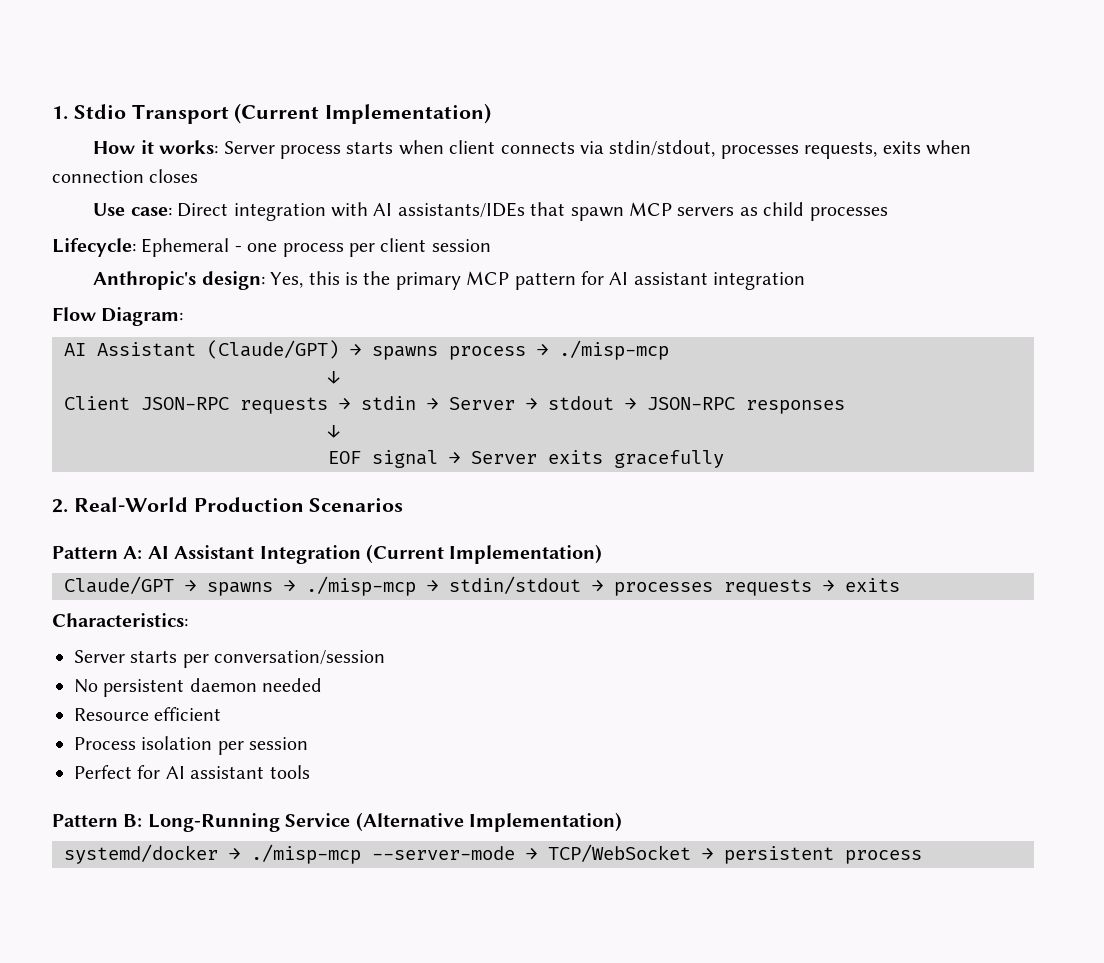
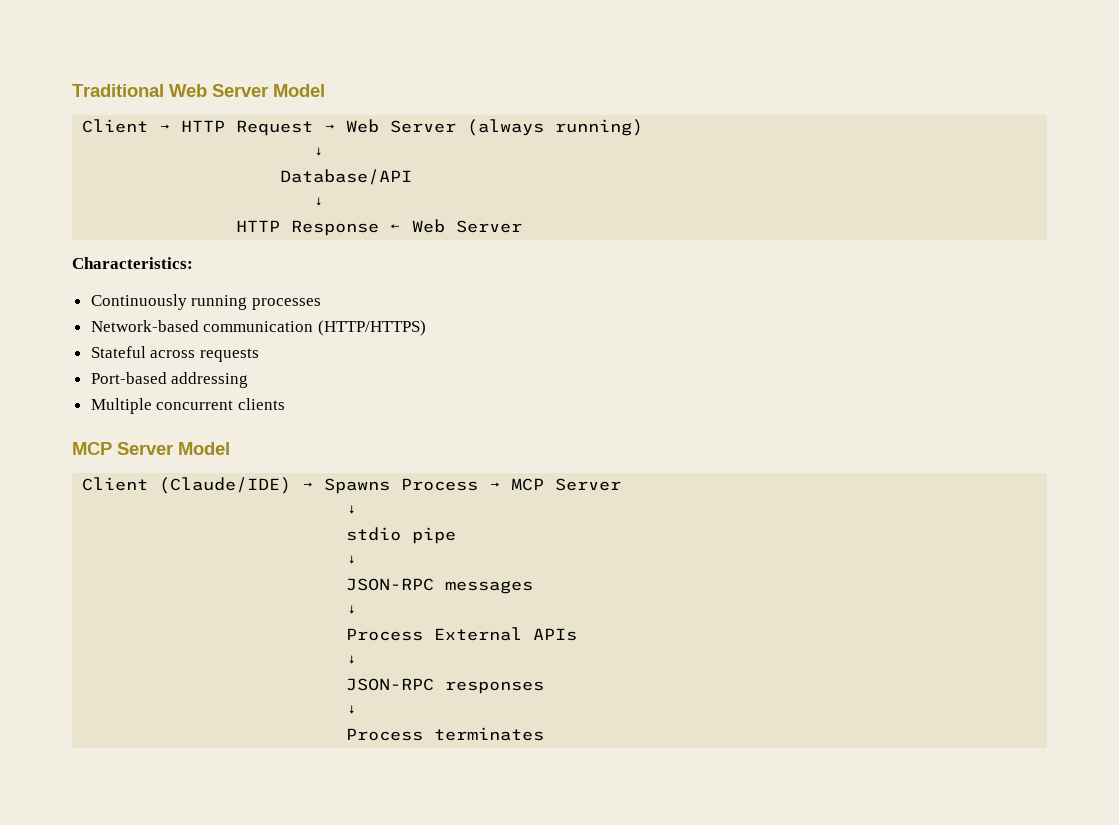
[52,103,492,124] [93,140,972,159] [52,169,199,183] [93,202,888,221] [52,238,491,257] [93,271,806,290] [52,307,184,326] [64,340,669,360] [327,371,340,384] [64,396,845,414] [327,425,340,438] [328,450,724,468] [52,497,404,513] [52,544,603,564] [64,576,900,596] [52,613,188,627] [74,650,386,668] [74,678,323,697] [74,707,222,721] [74,736,309,755] [74,765,310,779] [52,812,622,832] [64,844,922,864] 1. Stdio Transport (Current Implementation) // How it works: Server process starts when client connects via stdin/stdout, processes requests, exits when connection closes // Use case: Direct integration with AI assistants/IDEs that spawn MCP servers as child processes // Lifecycle: Ephemeral - one process per client session // Anthropic's design: Yes, this is the primary MCP pattern for AI assistant integration // Flow Diagram: // AI Assistant (Claude/GPT) → spawns process → ./misp-mcp // ↓ // Client JSON-RPC requests → stdin → Server → stdout → JSON-RPC responses // ↓ // EOF signal → Server exits gracefully // 2. Real-World Production Scenarios // Pattern A: AI Assistant Integration (Current Implementation) // Claude/GPT → spawns → ./misp-mcp → stdin/stdout → processes requests → exits // Characteristics: // Server starts per conversation/session // No persistent daemon needed // Resource efficient // Process isolation per session // Perfect for AI assistant tools // Pattern B: Long-Running Service (Alternative Implementation) // systemd/docker → ./misp-mcp --server-mode → TCP/WebSocket → persistent process -> [72,84,325,97] [82,119,644,136] [313,147,325,157] [280,169,413,185] [313,197,325,207] [236,219,523,236] [72,257,193,269] [90,294,321,310] [90,320,426,336] [90,346,259,362] [90,372,249,388] [90,398,285,414] [72,442,230,455] [82,477,622,494] [346,505,358,515] [346,527,457,544] [346,555,358,565] [346,578,534,594] [346,605,358,615] [346,627,578,641] [346,655,358,665] [346,678,545,694] [346,705,358,715] [346,727,545,741] Traditional Web Server Model // Client → HTTP Request → Web Server (always running) // ↓ // Database/API // ↓ // HTTP Response ← Web Server // Characteristics: // Continuously running processes // Network-based communication (HTTP/HTTPS) // Stateful across requests // Port-based addressing // Multiple concurrent clients // MCP Server Model // Client (Claude/IDE) → Spawns Process → MCP Server // ↓ // stdio pipe // ↓ // JSON-RPC messages // ↓ // Process External APIs // ↓ // JSON-RPC responses // ↓ // Process terminates

